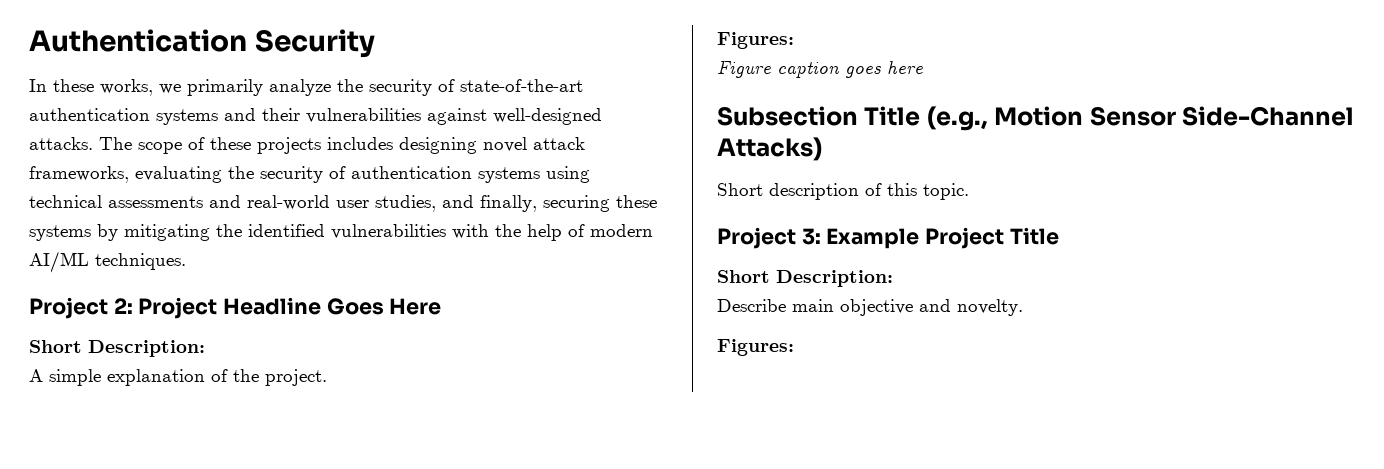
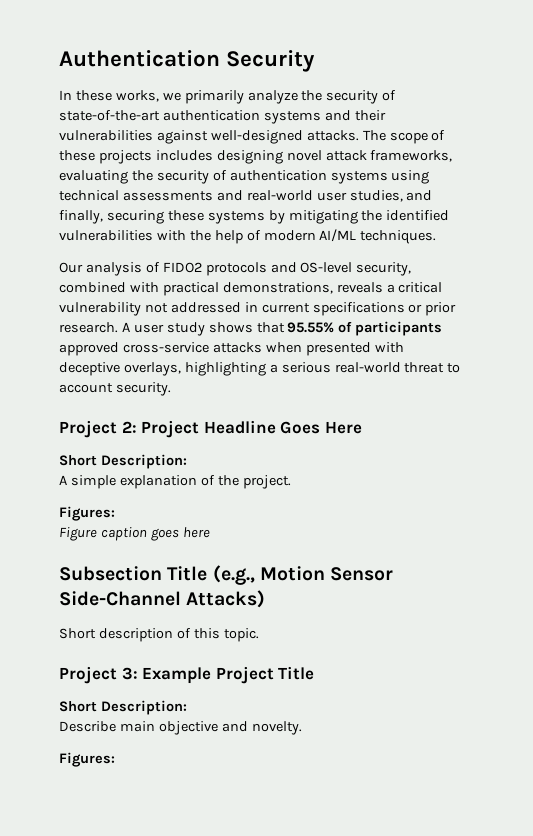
(186, 261) none -> [59,262,412,276] [59,282,443,296] [59,302,457,316] [59,321,443,336] [59,342,404,356] [59,362,461,376] [59,382,171,396] // Our analysis of FIDO2 protocols and OS-level security, combined with practical demonstrations, reveals a critical vulnerability not addressed in current specifications or prior research. A user study shows that 95.55% of participants approved cross-service attacks when presented with deceptive overlays, highlighting a serious real-world threat to account security.

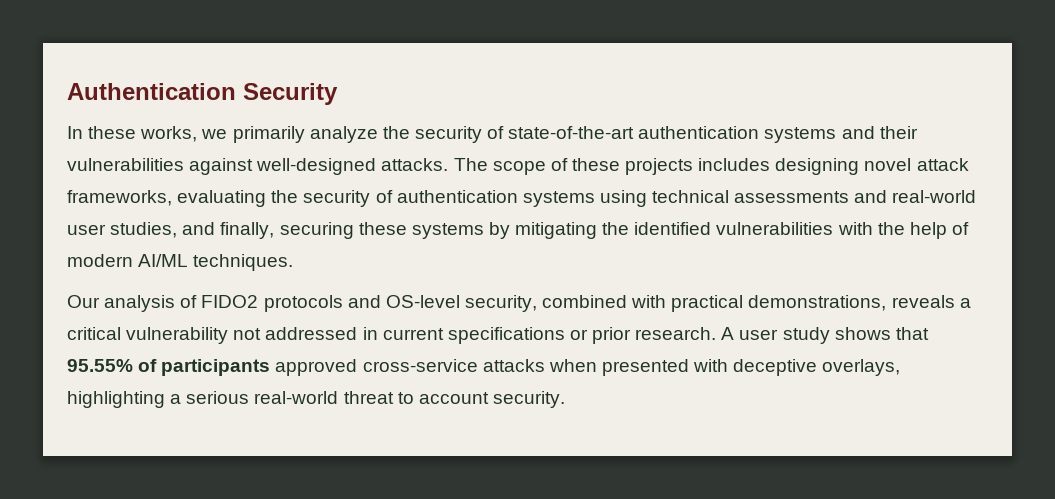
[59,420,362,438] [59,454,187,469] [59,475,291,489] [59,506,115,521] [59,527,210,541] [59,565,394,585] [59,590,266,608] [59,628,259,642] [59,666,315,684] [59,700,187,715] [59,721,302,735] [59,752,115,767] // Project 2: Project Headline Goes Here // Short Description: // A simple explanation of the project. // Figures: // Figure caption goes here // Subsection Title (e.g., Motion Sensor Side-Channel Attacks) // Short description of this topic. // Project 3: Example Project Title // Short Description: // Describe main objective and novelty. // Figures: -> (565, 399) none

